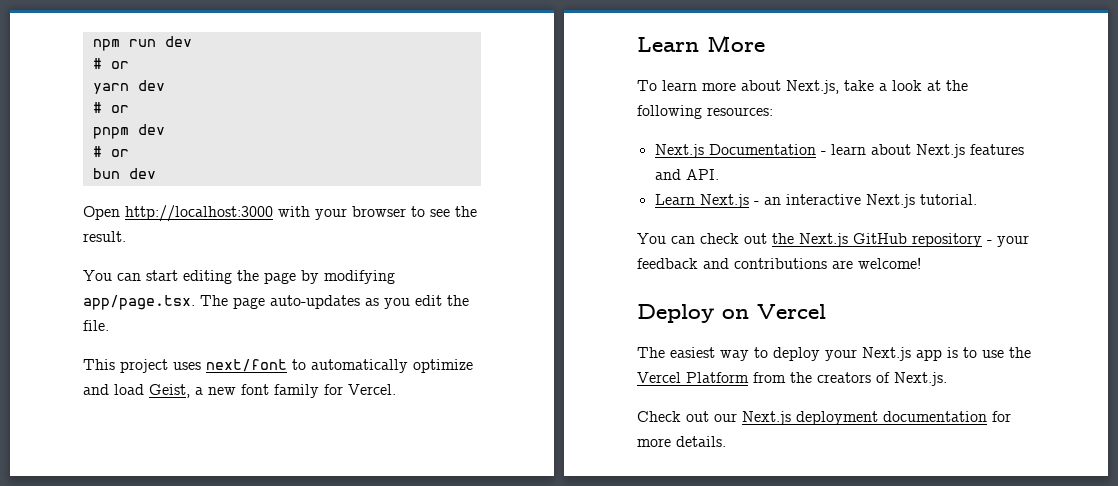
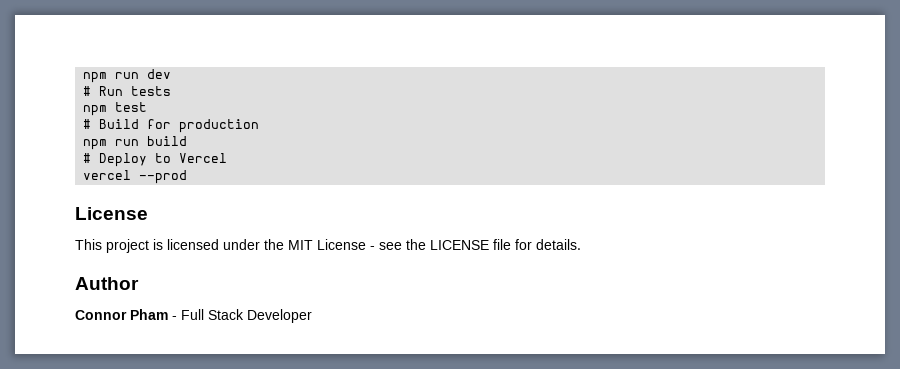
[110,61,129,69] [92,80,165,94] [92,102,129,113] [92,124,165,139] [92,146,129,157] [92,168,156,179] [83,205,477,222] [83,231,126,242] [83,270,395,284] [83,295,469,310] [83,320,109,331] [83,359,473,373] [83,384,396,398] [637,35,765,52] [637,80,968,94] [637,105,773,119] [654,144,1024,158] [654,169,719,180] [654,194,977,208] [637,233,1029,247] [637,257,921,269] [637,304,826,323] [637,347,1031,361] [637,372,947,386] [637,411,1011,425] [637,436,726,447] or // yarn dev // # or // pnpm dev // # or // bun dev // Open http://localhost:3000 with your browser to see the result. // You can start editing the page by modifying app/page.tsx. The page auto-updates as you edit the file. // This project uses next/font to automatically optimize and load Geist, a new font family for Vercel. // Learn More // To learn more about Next.js, take a look at the following resources: // Next.js Documentation - learn about Next.js features and API. // Learn Next.js - an interactive Next.js tutorial. // You can check out the Next.js GitHub repository - your feedback and contributions are welcome! // Deploy on Vercel // The easiest way to deploy your Next.js app is to use the Vercel Platform from the creators of Next.js. // Check out our Next.js deployment documentation for more details. -> [99,86,172,96] [83,102,148,116] [83,119,260,133] [83,136,188,150] [83,153,228,167] [83,170,188,184] [75,207,148,220] [75,239,581,253] [75,277,139,290] [75,309,312,323] Run tests // npm test // # Build for production // npm run build // # Deploy to Vercel // vercel --prod // License // This project is licensed under the MIT License - see the LICENSE file for details. // Author // Connor Pham - Full Stack Developer

